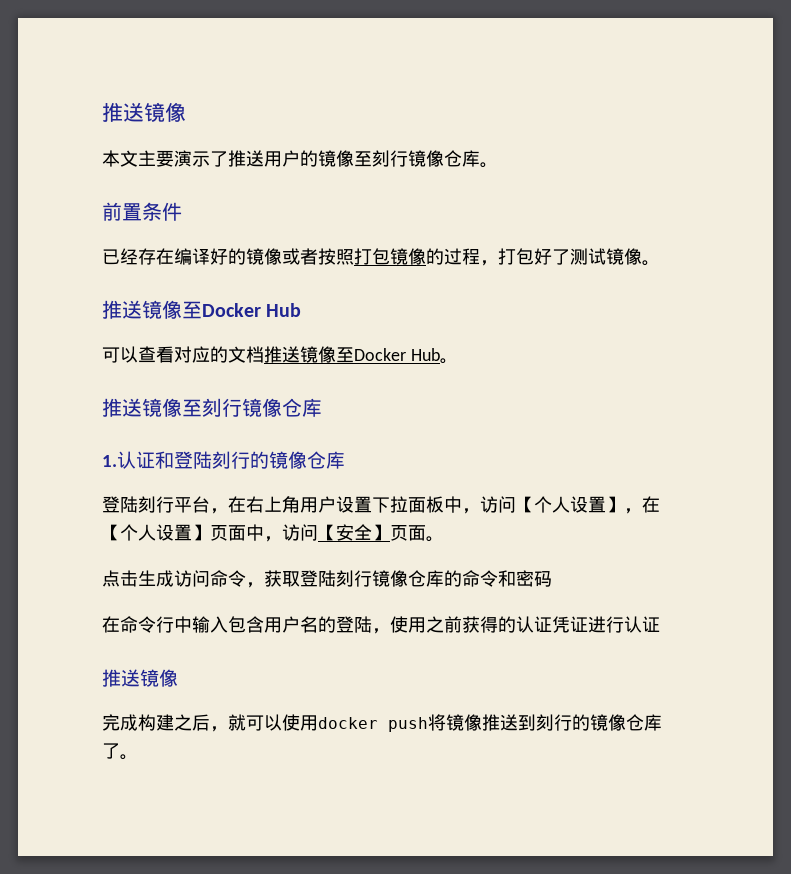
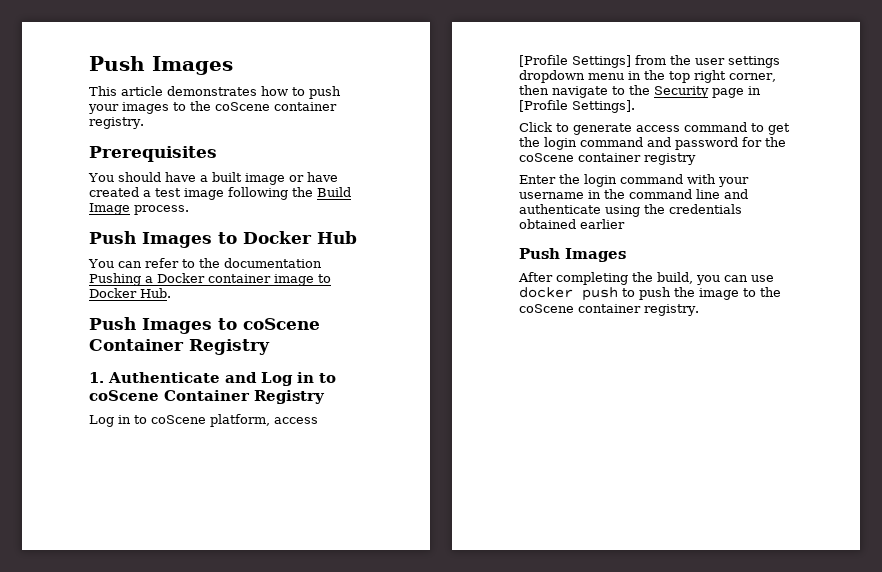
[102,102,186,122] [102,150,498,168] [102,202,182,221] [102,248,660,266] [102,300,302,319] [102,346,458,364] [102,398,322,417] [102,451,345,469] [102,496,660,514] [102,524,444,542] [102,570,552,588] [102,616,660,634] [102,669,178,687] [102,714,662,732] [102,743,138,760] 推送镜像 // 本文主要演示了推送用户的镜像至刻行镜像仓库。 // 前置条件 // 已经存在编译好的镜像或者按照打包镜像的过程，打包好了测试镜像。 // 推送镜像至Docker Hub // 可以查看对应的文档推送镜像至Docker Hub。 // 推送镜像至刻行镜像仓库 // 1.认证和登陆刻行的镜像仓库 // 登陆刻行平台，在右上角用户设置下拉面板中，访问【个人设置】，在【个人设置】页面中，访问【安全】页面。 // 点击生成访问命令，获取登陆刻行镜像仓库的命令和密码 // 在命令行中输入包含用户名的登陆，使用之前获得的认证凭证进行认证 // 推送镜像 // 完成构建之后，就可以使用docker push将镜像推送到刻行的镜像仓库了。 -> [89,56,233,75] [89,86,341,99] [88,101,337,114] [89,117,144,129] [89,146,217,162] [88,172,338,185] [89,187,351,200] [89,203,189,215] [89,231,357,248] [88,258,322,268] [89,273,331,286] [89,288,171,298] [89,317,320,334] [89,339,270,355] [89,372,336,386] [89,390,325,404] [89,414,318,427] [519,55,780,68] [519,70,776,83] [519,85,761,98] [519,100,635,113] [519,122,790,135] [519,137,786,150] [519,153,696,165] [519,174,749,187] [519,189,748,199] [519,204,742,217] [519,219,625,229] [519,248,626,262] [518,272,774,285] [519,287,781,301] [519,304,699,316] Push Images // This article demonstrates how to push your images to the coScene container registry. // Prerequisites // You should have a built image or have created a test image following the Build Image process. // Push Images to Docker Hub // You can refer to the documentation Pushing a Docker container image to Docker Hub. // Push Images to coScene Container Registry // 1. Authenticate and Log in to coScene Container Registry // Log in to coScene platform, access [Profile Settings] from the user settings dropdown menu in the top right corner, then navigate to the Security page in [Profile Settings]. // Click to generate access command to get the login command and password for the coScene container registry // Enter the login command with your username in the command line and authenticate using the credentials obtained earlier // Push Images // After completing the build, you can use docker push to push the image to the coScene container registry.

